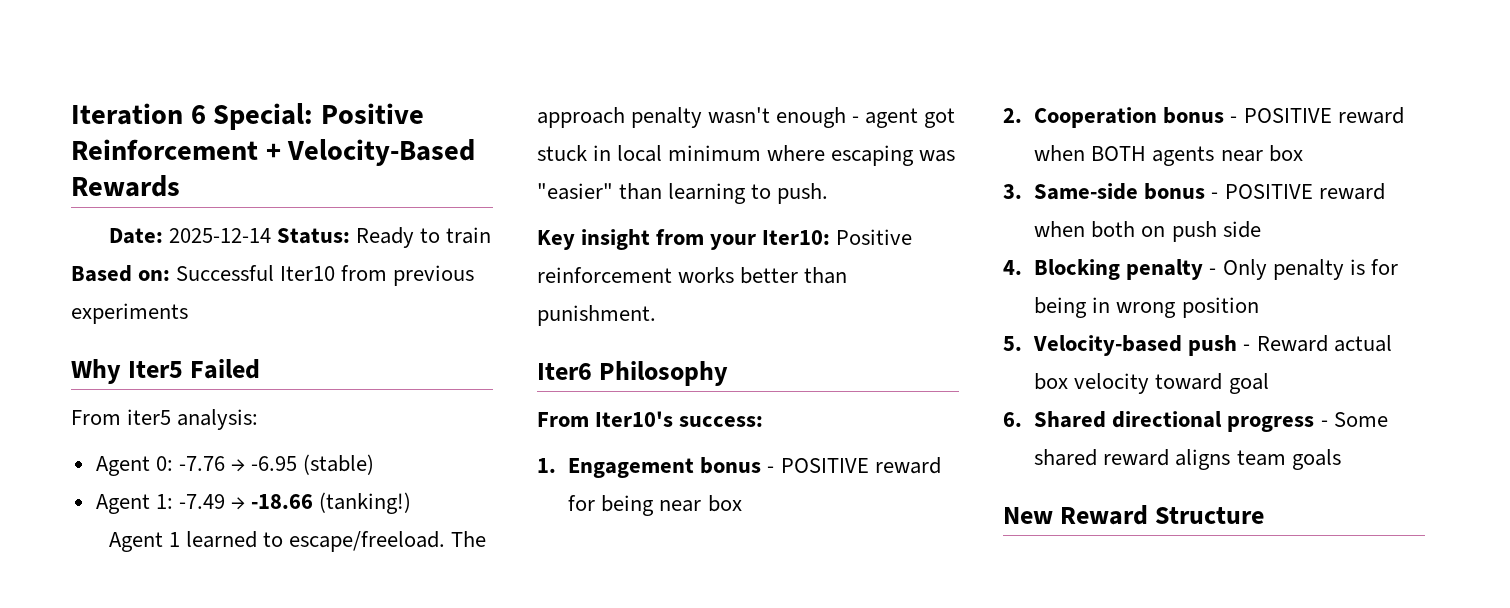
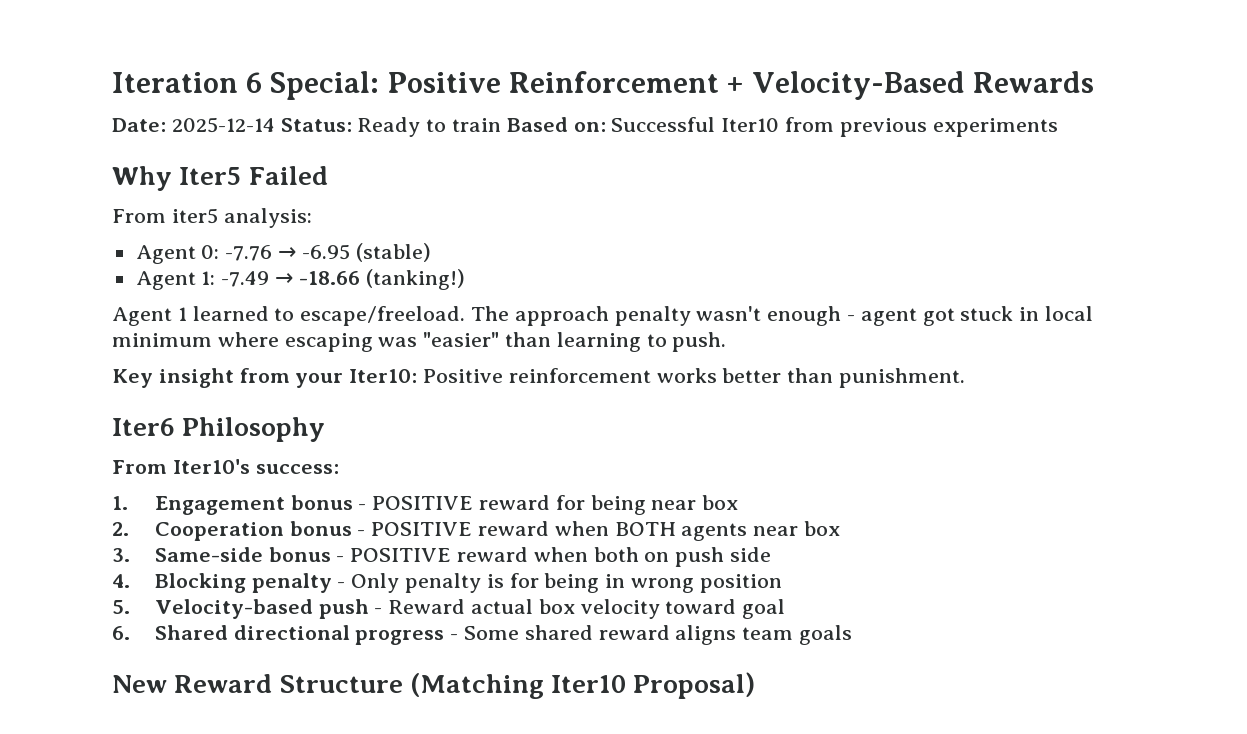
(1265, 515) none -> [409,672,756,699] (Matching Iter10 Proposal)

